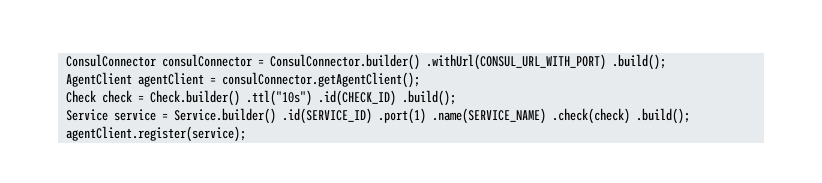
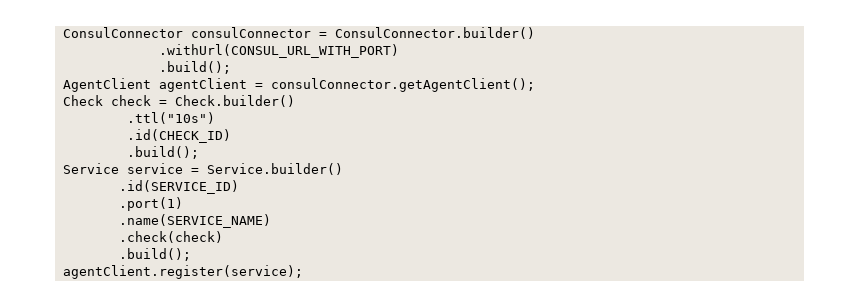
(421, 62) none -> (536, 33) //
(607, 62) none -> (400, 51) //
(241, 98) none -> (296, 101) //
(313, 98) none -> (216, 118) //
(397, 98) none -> (232, 136) //
(277, 116) none -> (344, 169) //
(373, 116) none -> (240, 187) //
(427, 116) none -> (184, 204) //
(547, 116) none -> (272, 221) //
(631, 116) none -> (224, 237) //

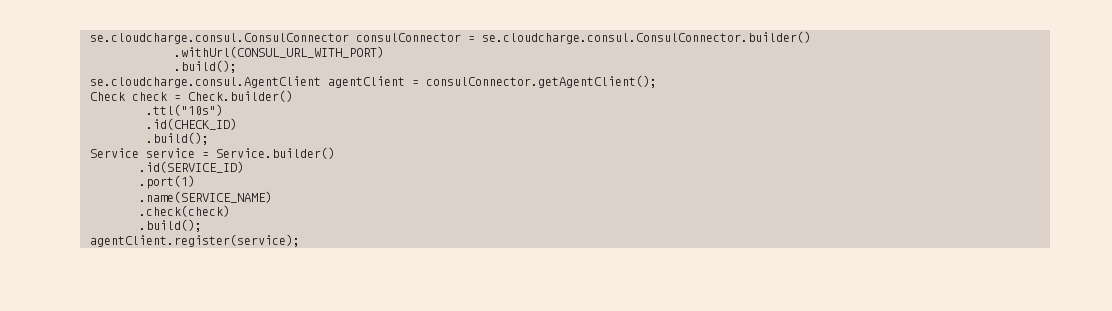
[63,27,184,38] ConsulConnector -> [89,33,349,44] se.cloudcharge.consul.ConsulConnector
[335,27,536,39] ConsulConnector.builder() -> [481,31,811,44] se.cloudcharge.consul.ConsulConnector.builder()
[63,78,152,92] AgentClient -> [89,76,321,88] se.cloudcharge.consul.AgentClient

